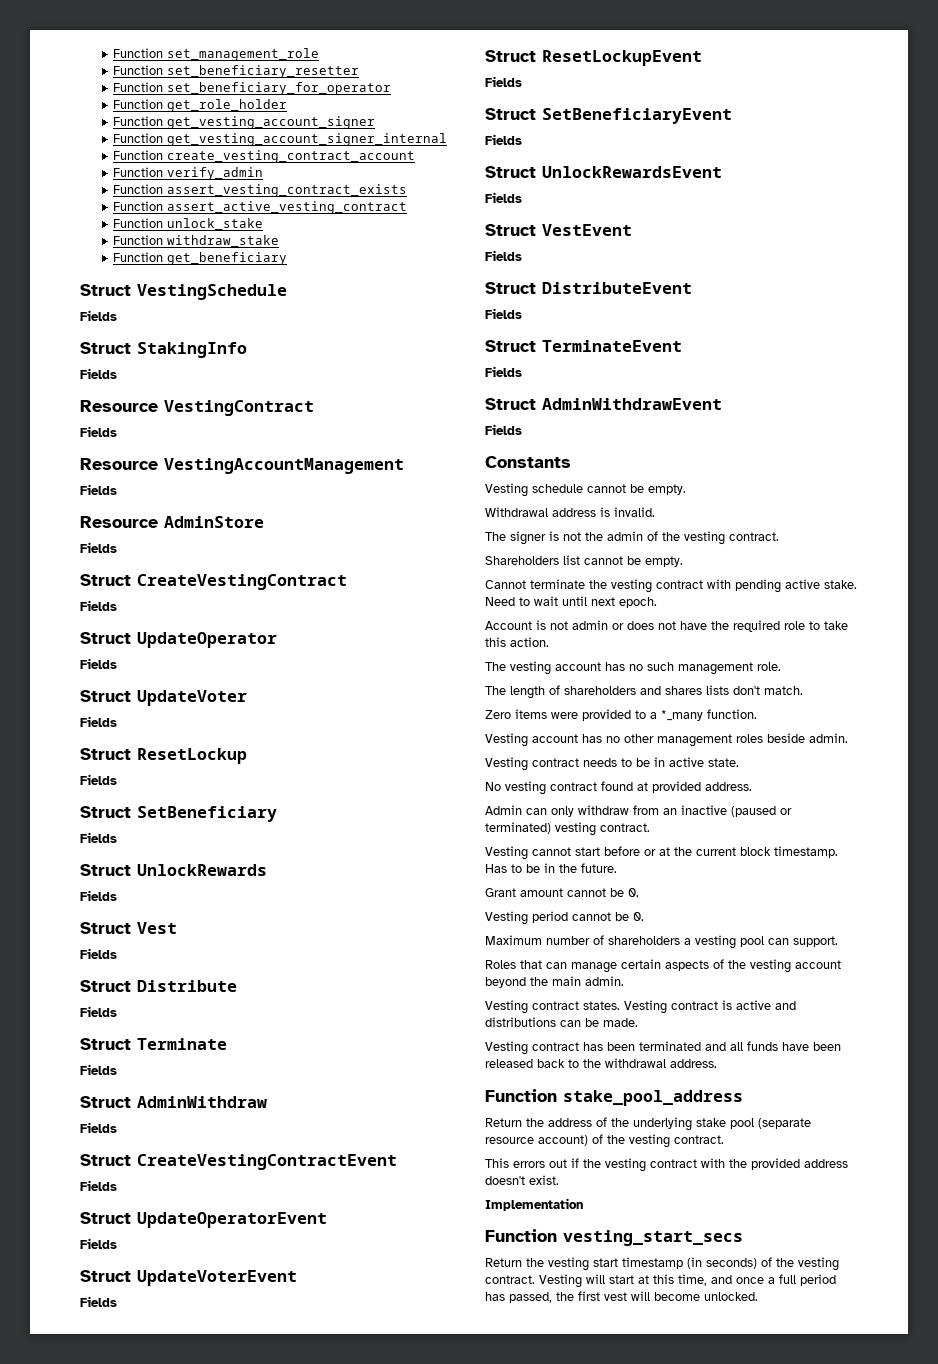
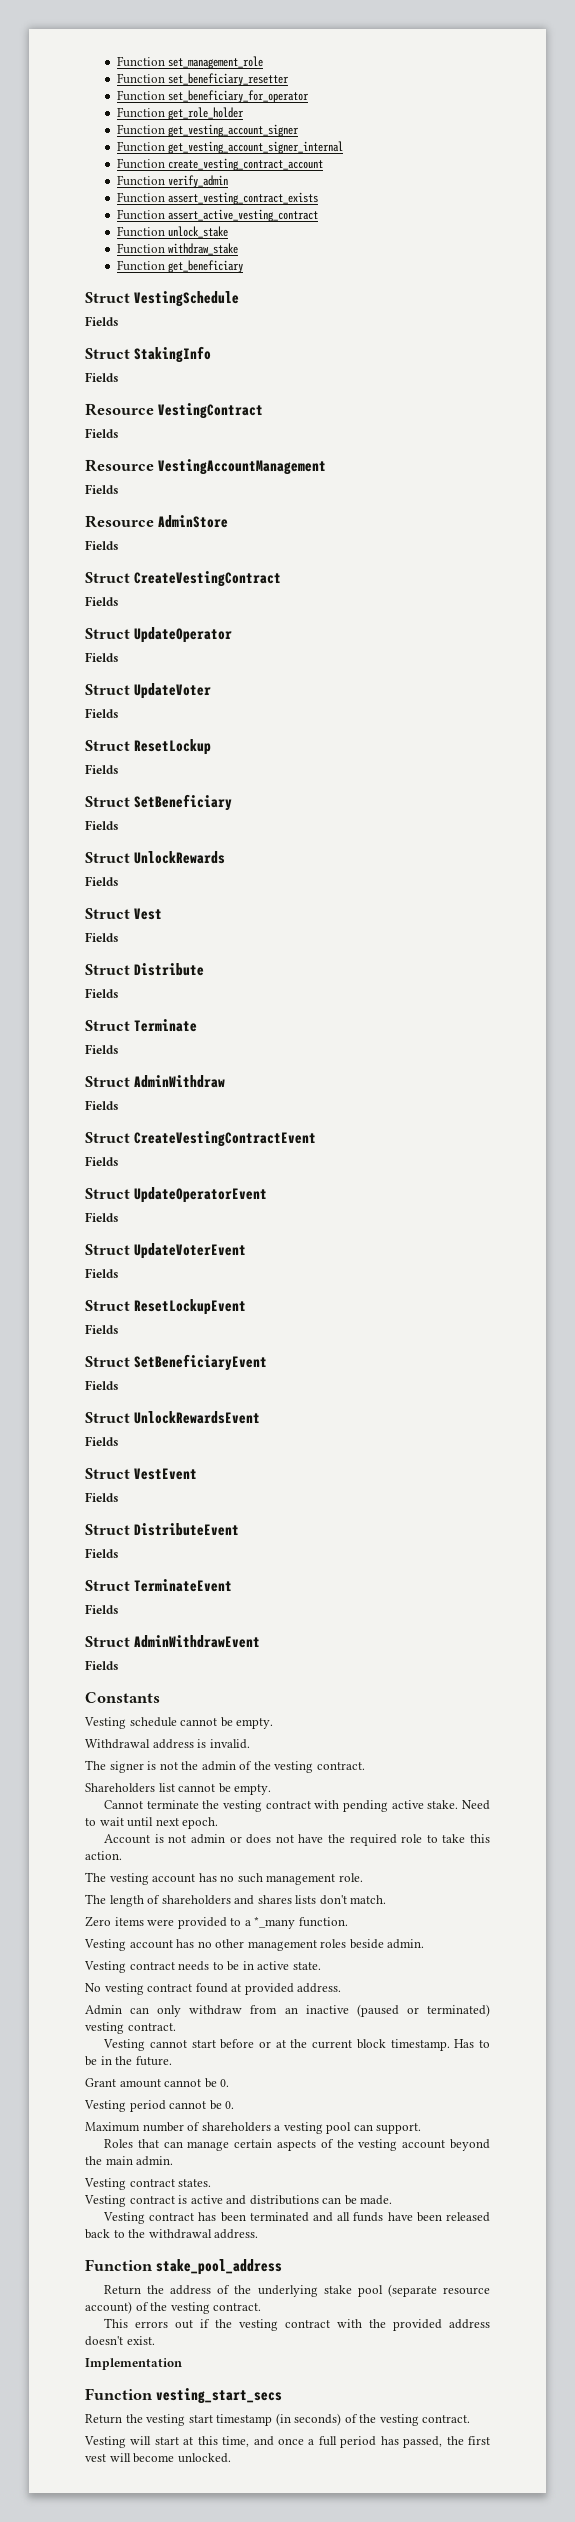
(620, 1005) none -> (212, 2183) //
(535, 1279) none -> (471, 2419) //

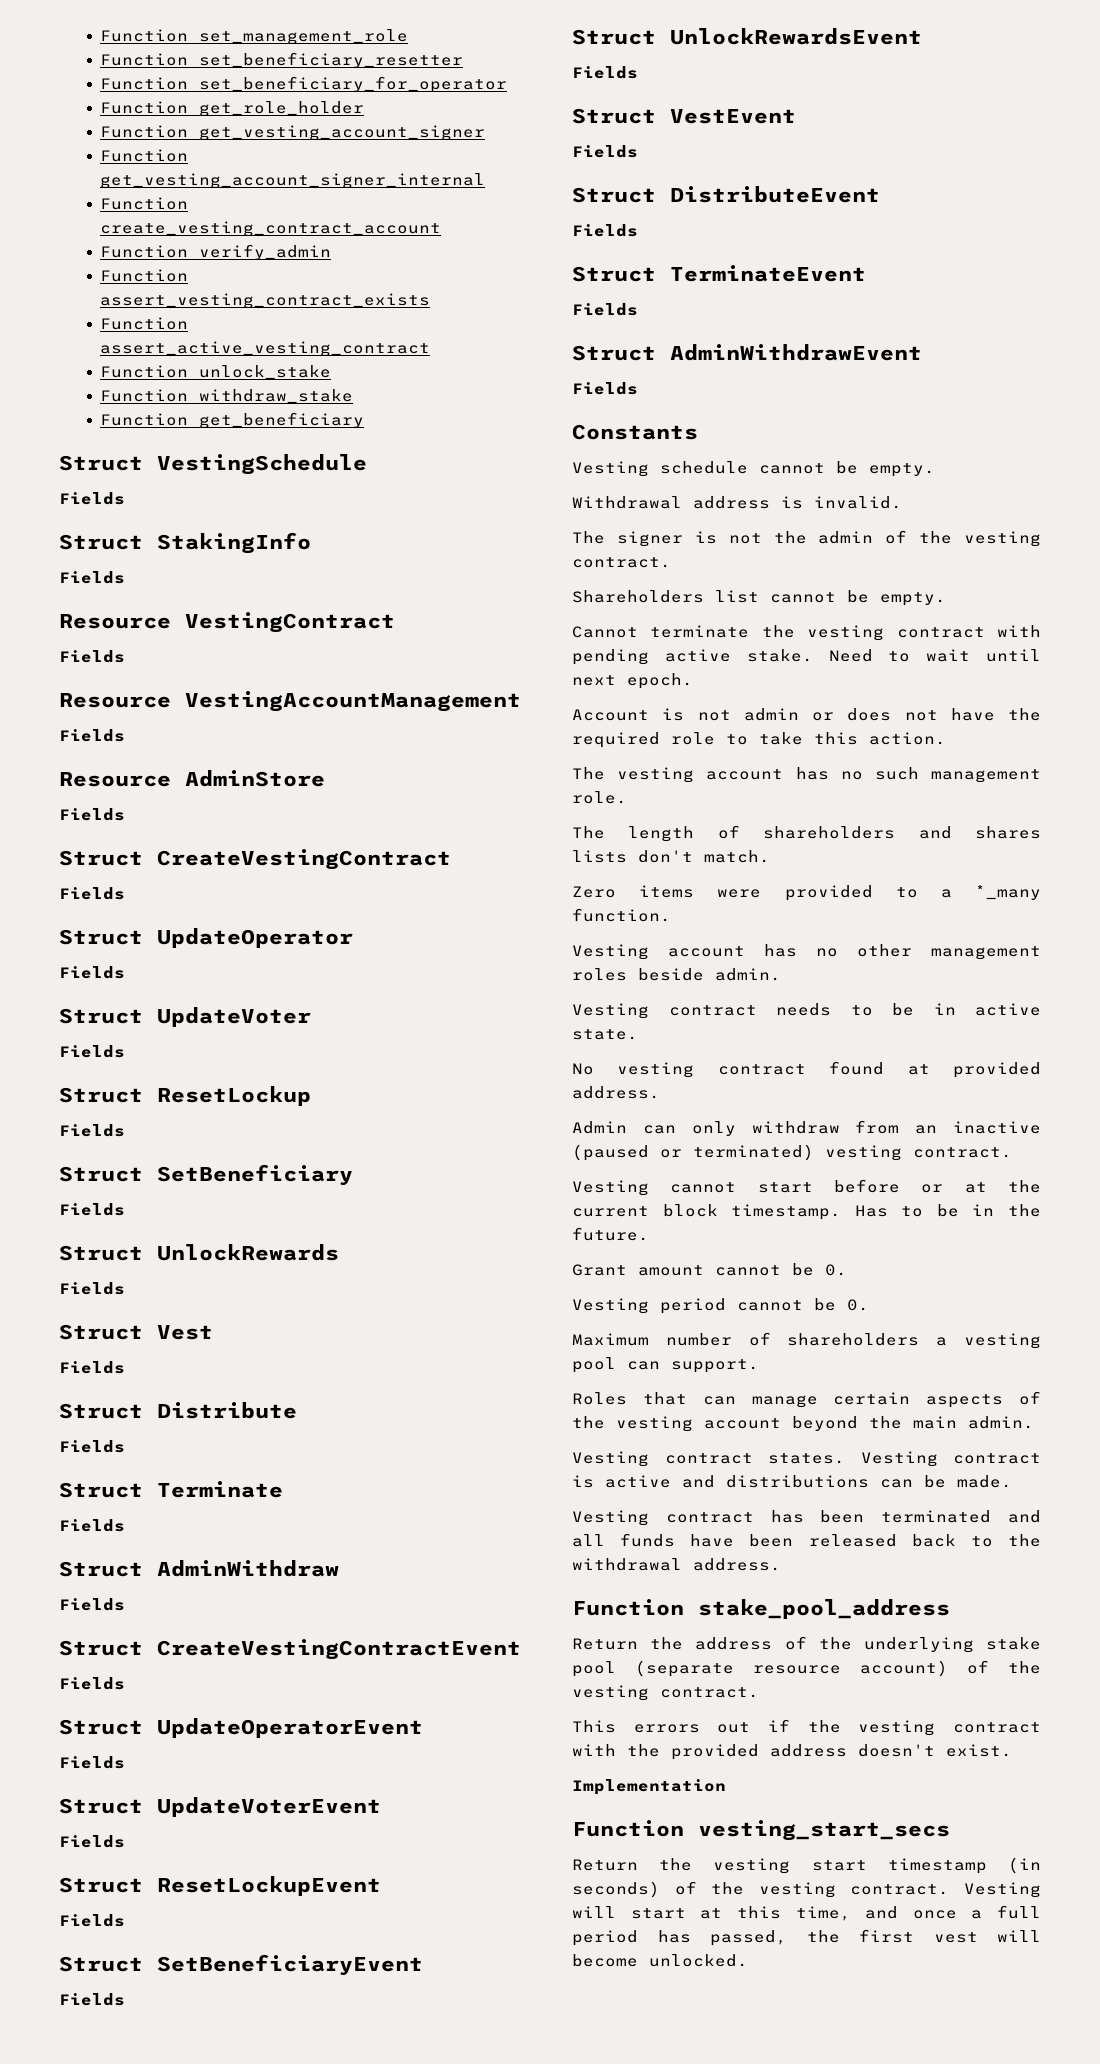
(212, 2183) // -> (845, 1458) none
(471, 2419) // -> (950, 1889) none

